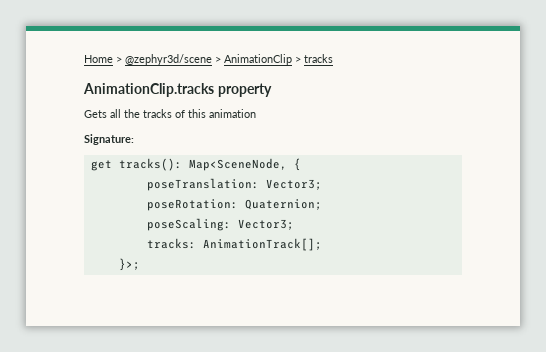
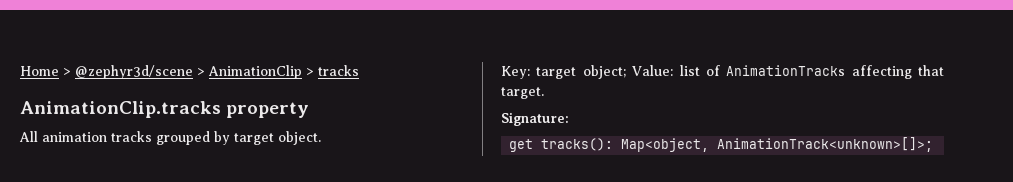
[84,109,256,118] [84,134,134,145] [90,158,301,171] [146,178,322,191] [146,199,322,211] [146,218,294,231] [146,238,322,251] [118,258,140,271] Gets all the tracks of this animation // Signature: // get tracks(): Map<SceneNode, { // poseTranslation: Vector3; // poseRotation: Quaternion; // poseScaling: Vector3; // tracks: AnimationTrack[]; // }>; -> [19,131,321,145] [501,65,944,79] [501,87,544,99] [501,112,569,126] [509,137,934,152] All animation tracks grouped by target object. // Key: target object; Value: list of AnimationTracks affecting that target. // Signature: // get tracks(): Map<object, AnimationTrack<unknown>[]>;

